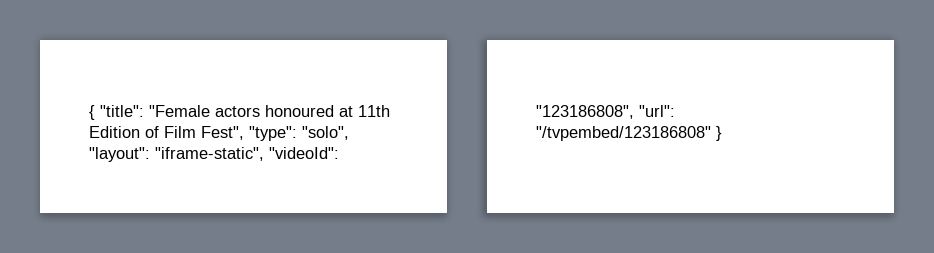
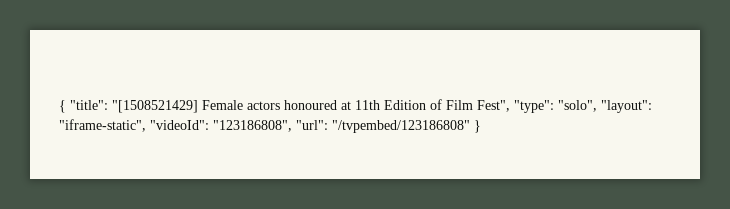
[149,105,210,117] "Female -> [112,100,243,113] "[1508521429] Female

